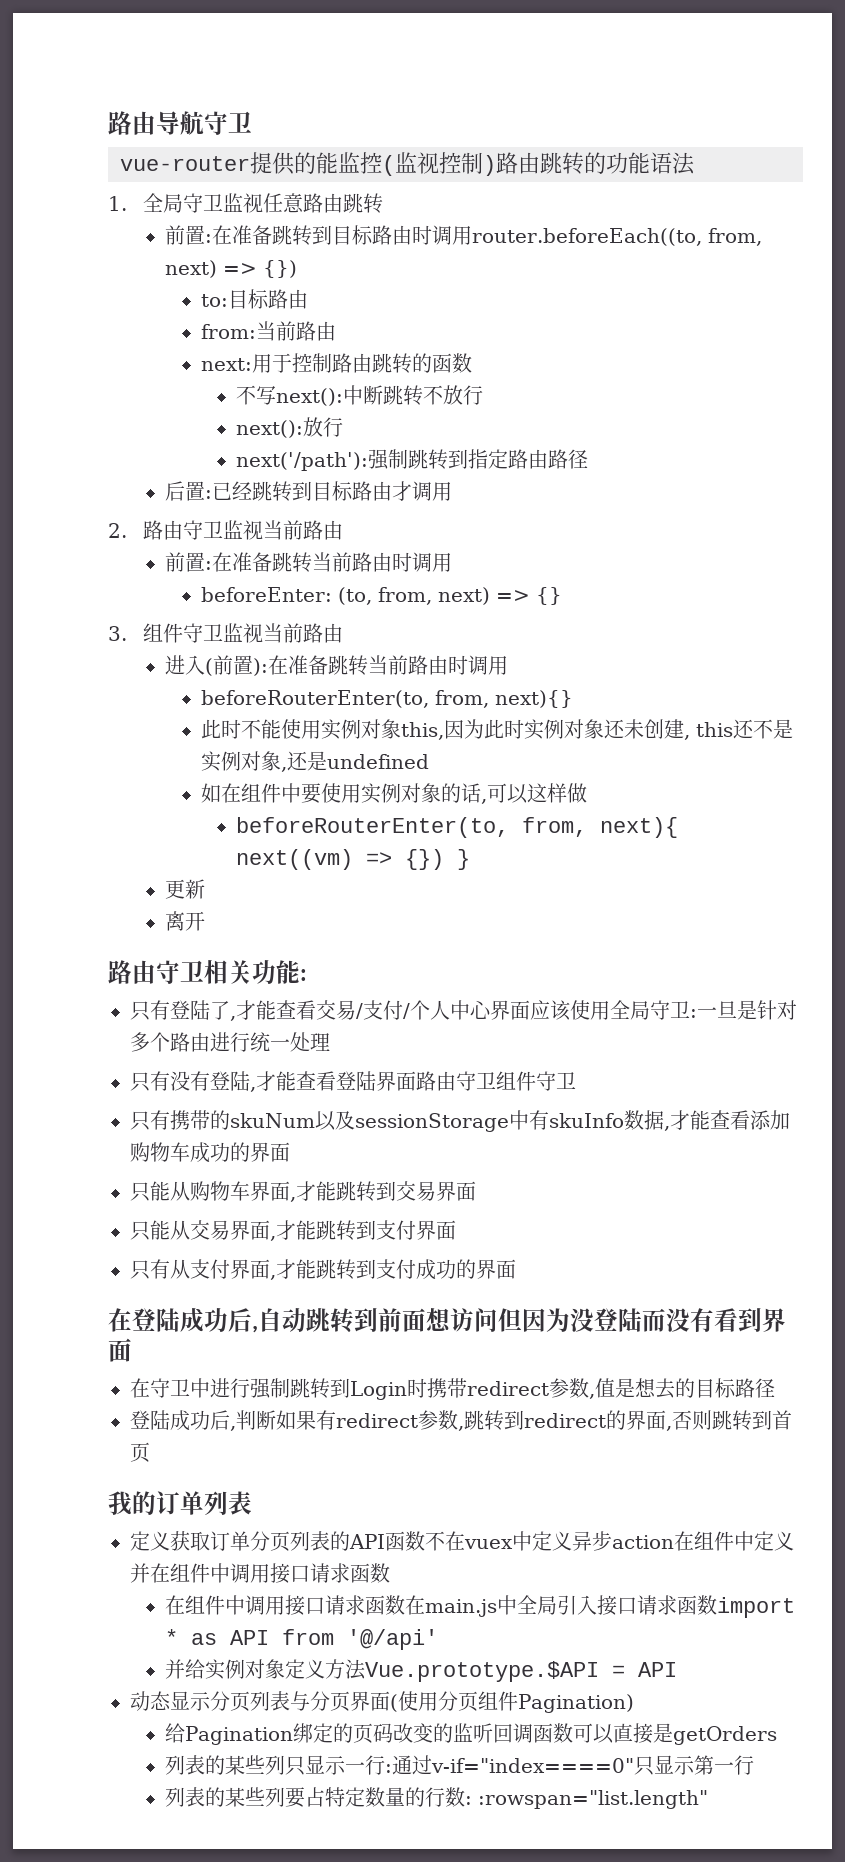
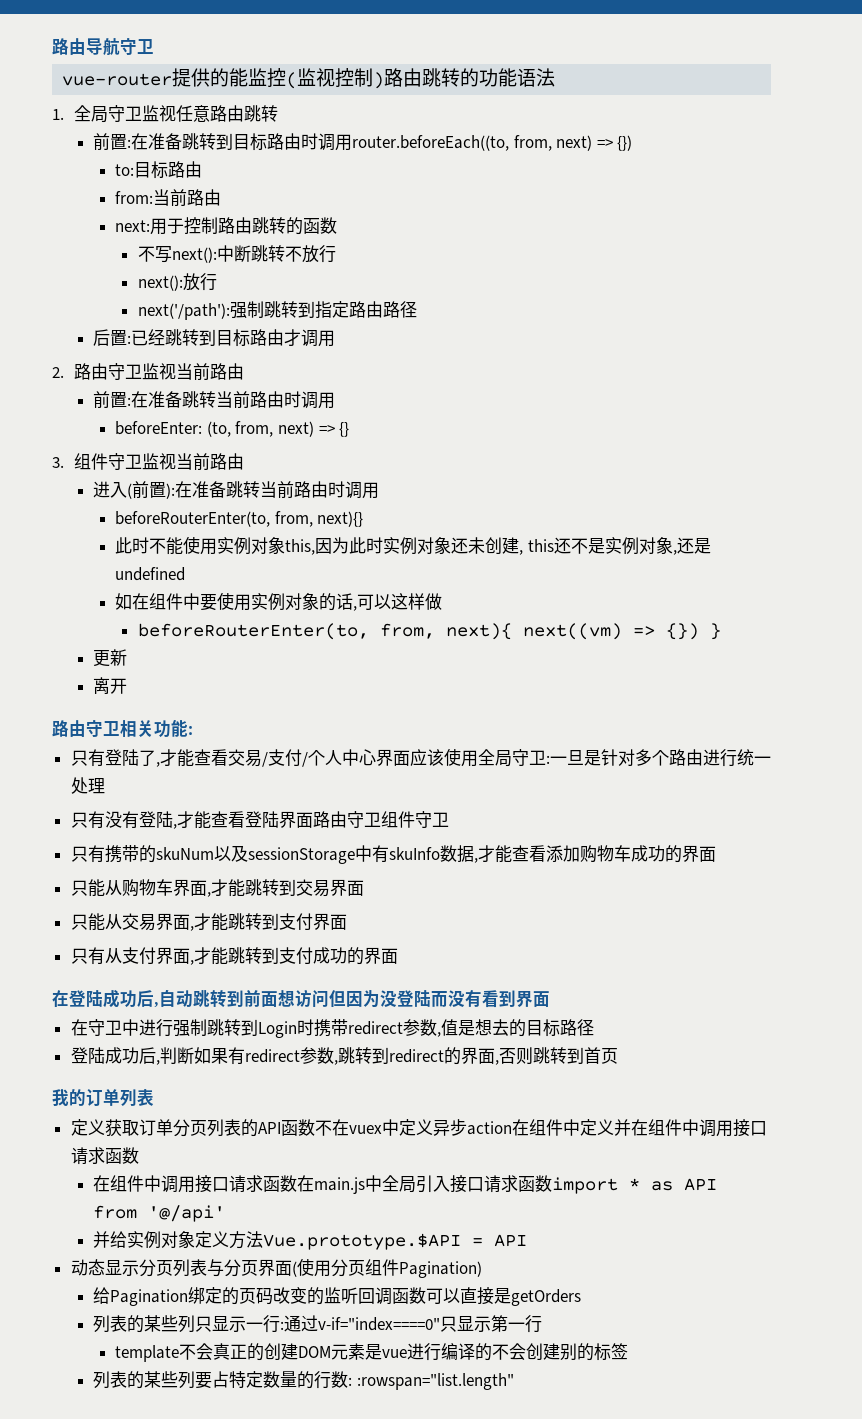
(755, 1765) none -> [115,1343,629,1362] // template不会真正的创建DOM元素是vue进行编译的不会创建别的标签

